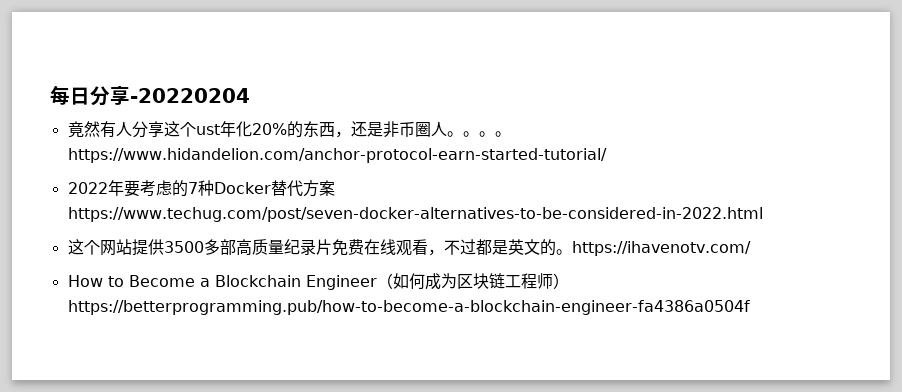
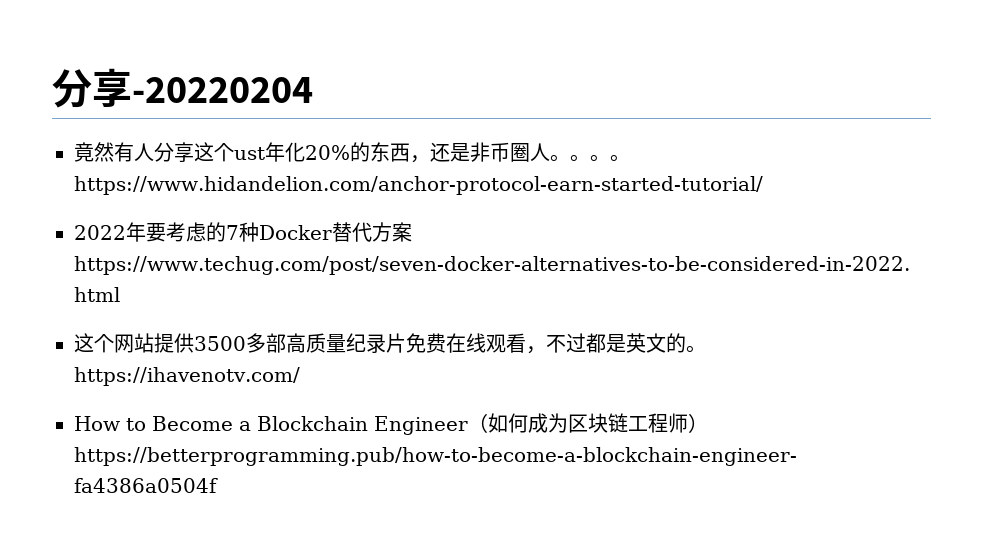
[50,85,90,105] 每日 -> (52, 88) none

